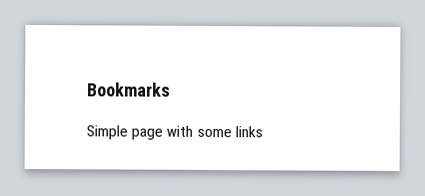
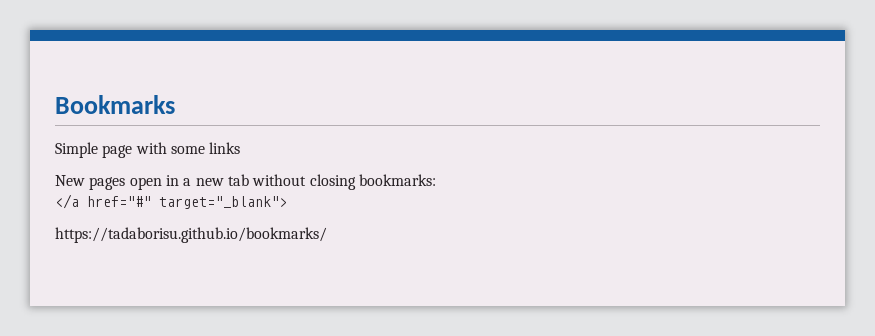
(263, 132) none -> [55,174,436,190] [55,194,287,209] [55,227,327,243] // New pages open in a new tab without closing bookmarks: // </a href="#" target="_blank"> // https://tadaborisu.github.io/bookmarks/

